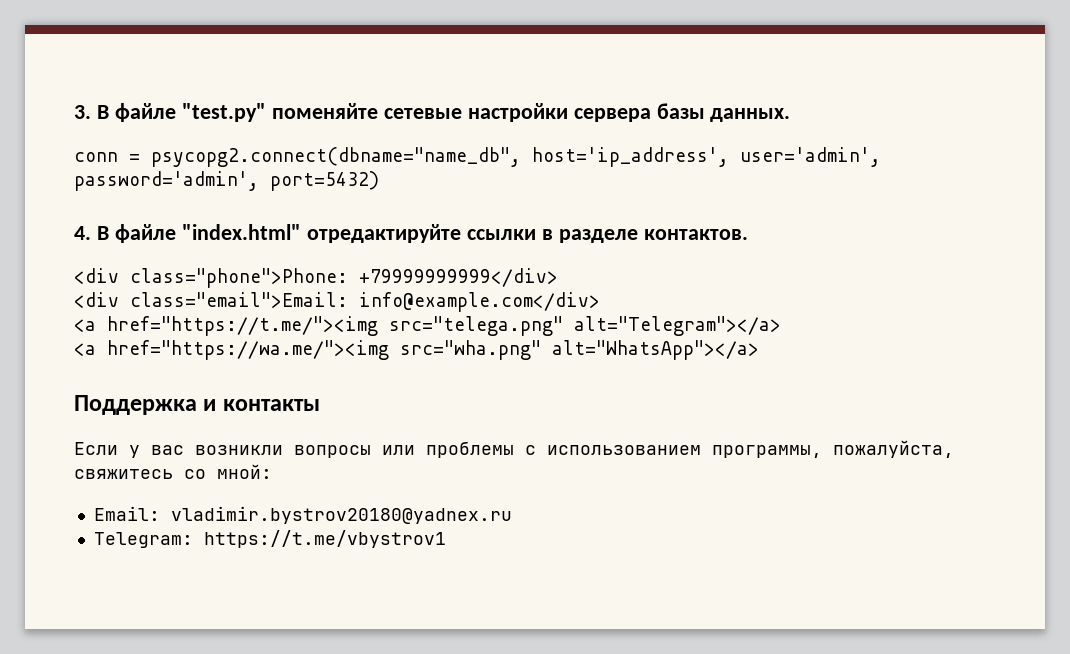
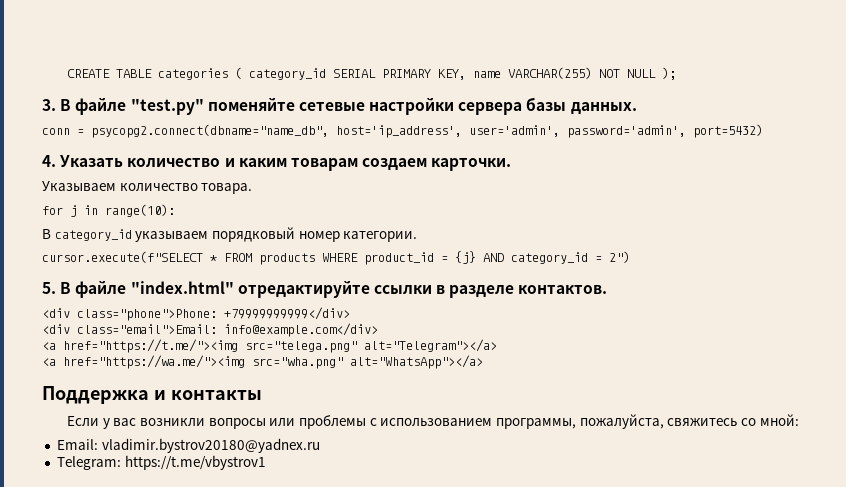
(74, 112) none -> [67,67,677,80] CREATE TABLE categories ( category_id SERIAL PRIMARY KEY, name VARCHAR(255) NOT NULL ); //
(91, 233) none -> [60,155,512,171] [42,181,253,194] [42,204,175,217] [42,227,418,242] [42,251,630,265] [42,282,56,294] Указать количество и каким товарам создаем карточки. // Указываем количество товара. // for j in range(10): // В category_id указываем порядковый номер категории. // cursor.execute(f"SELECT * FROM products WHERE product_id = {j} AND category_id = 2") // 5.

